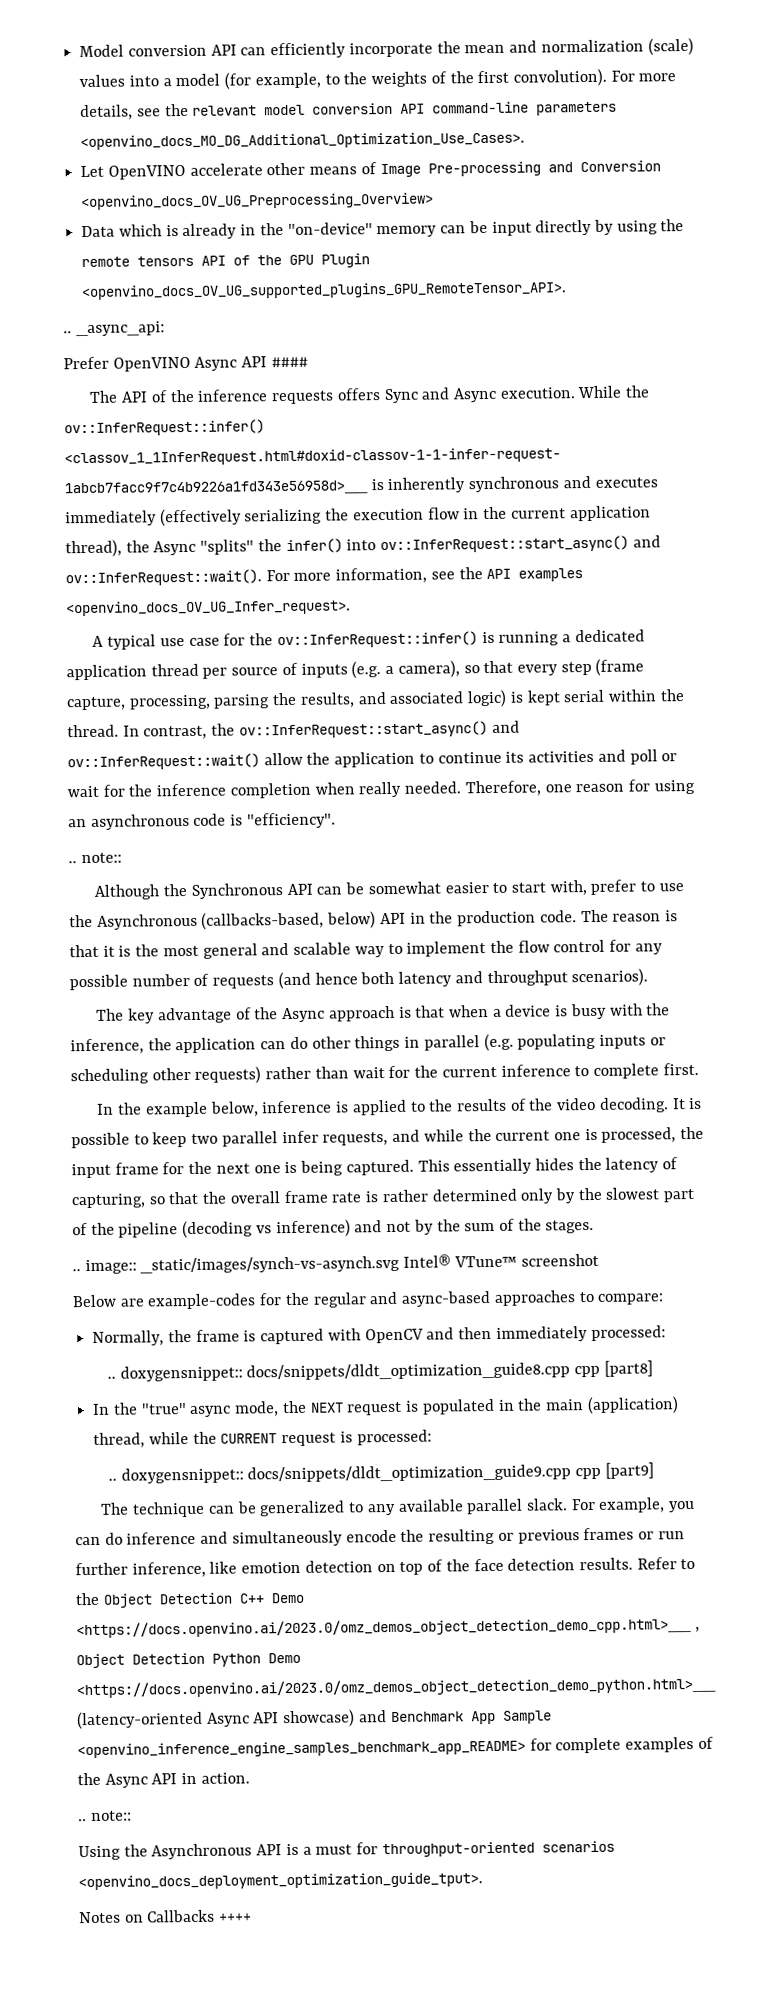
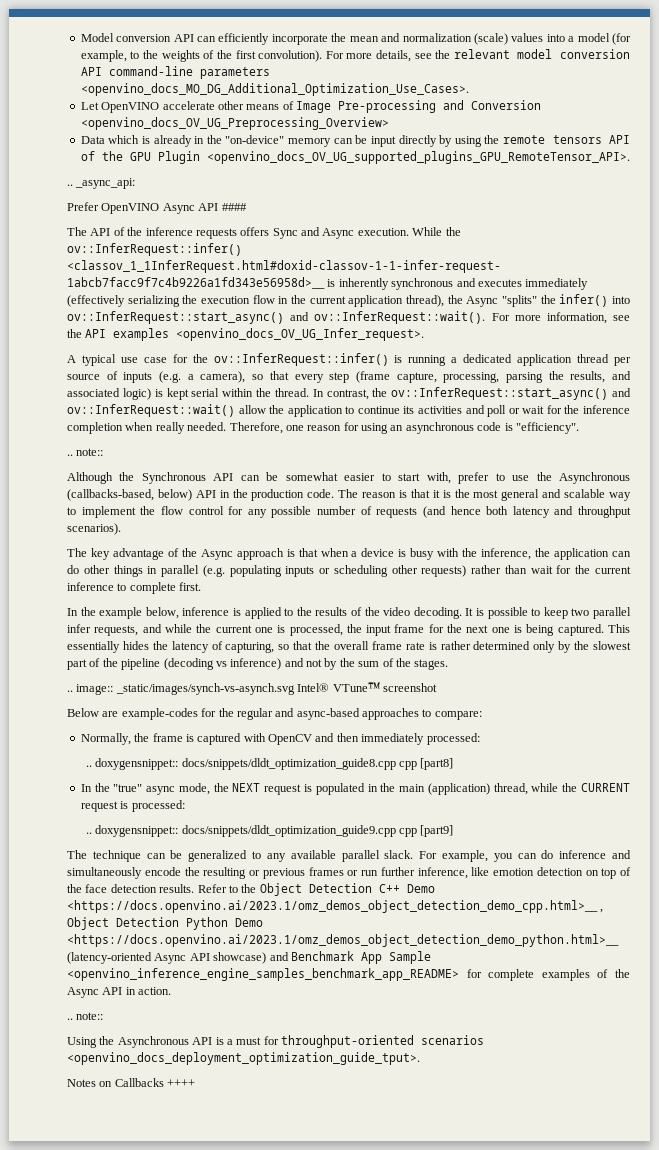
[76,1617,692,1639] <https://docs.openvino.ai/2023.0/omz_demos_object_detection_demo_cpp.html>__ -> [67,900,598,913] <https://docs.openvino.ai/2023.1/omz_demos_object_detection_demo_cpp.html>__
[76,1676,716,1699] <https://docs.openvino.ai/2023.0/omz_demos_object_detection_demo_python.html>__ -> [67,934,619,947] <https://docs.openvino.ai/2023.1/omz_demos_object_detection_demo_python.html>__

